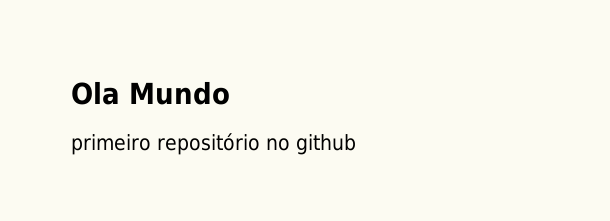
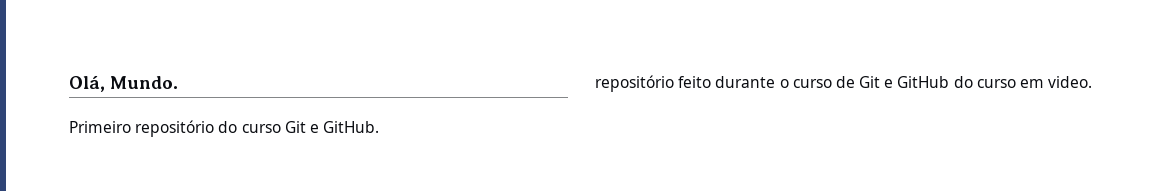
[71,81,230,105] [71,133,356,155] Ola Mundo // primeiro repositório no github -> [69,75,178,92] [69,120,380,137] [595,75,1093,92] Olá, Mundo. // Primeiro repositório do curso Git e GitHub. // repositório feito durante o curso de Git e GitHub do curso em video.

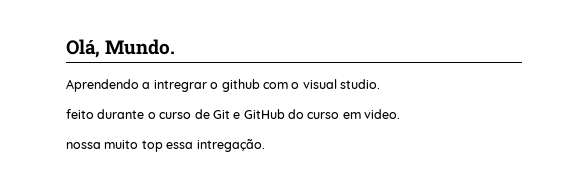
[69,120,380,137] [595,75,674,92] Primeiro repositório do curso Git e GitHub. // repositório -> [66,79,380,92] Aprendendo a intregrar o github com o visual studio. //
(1093, 82) none -> [66,139,265,152] // nossa muito top essa intregação.

